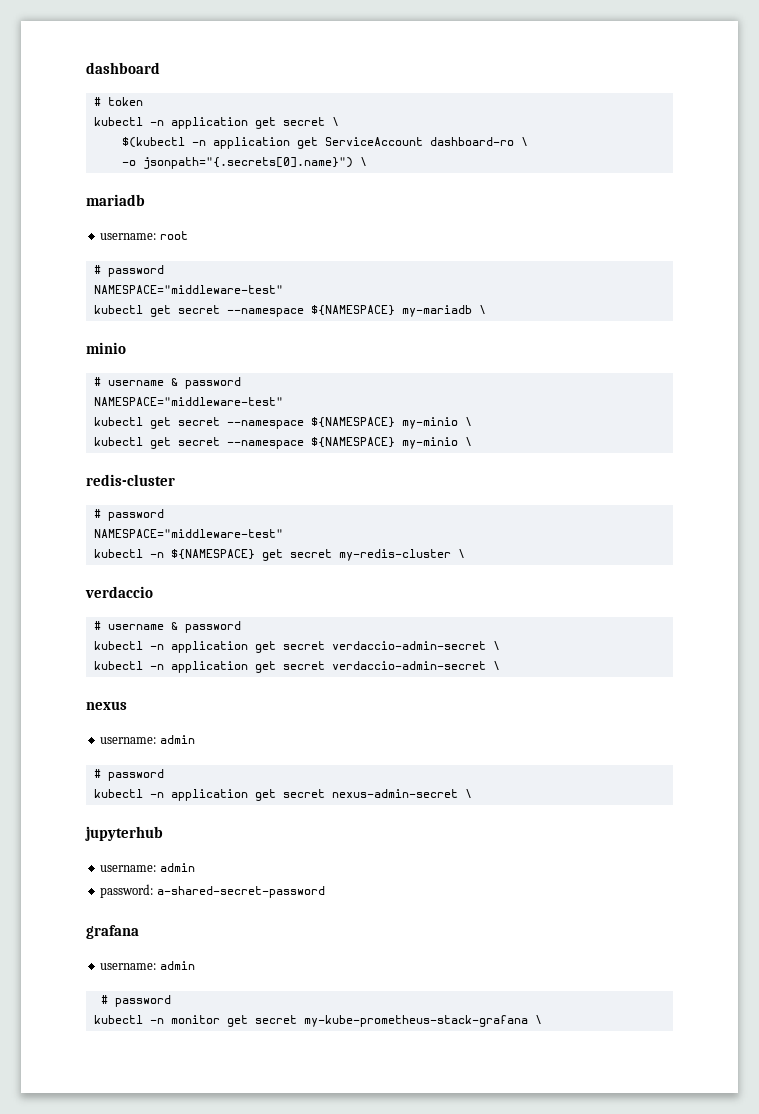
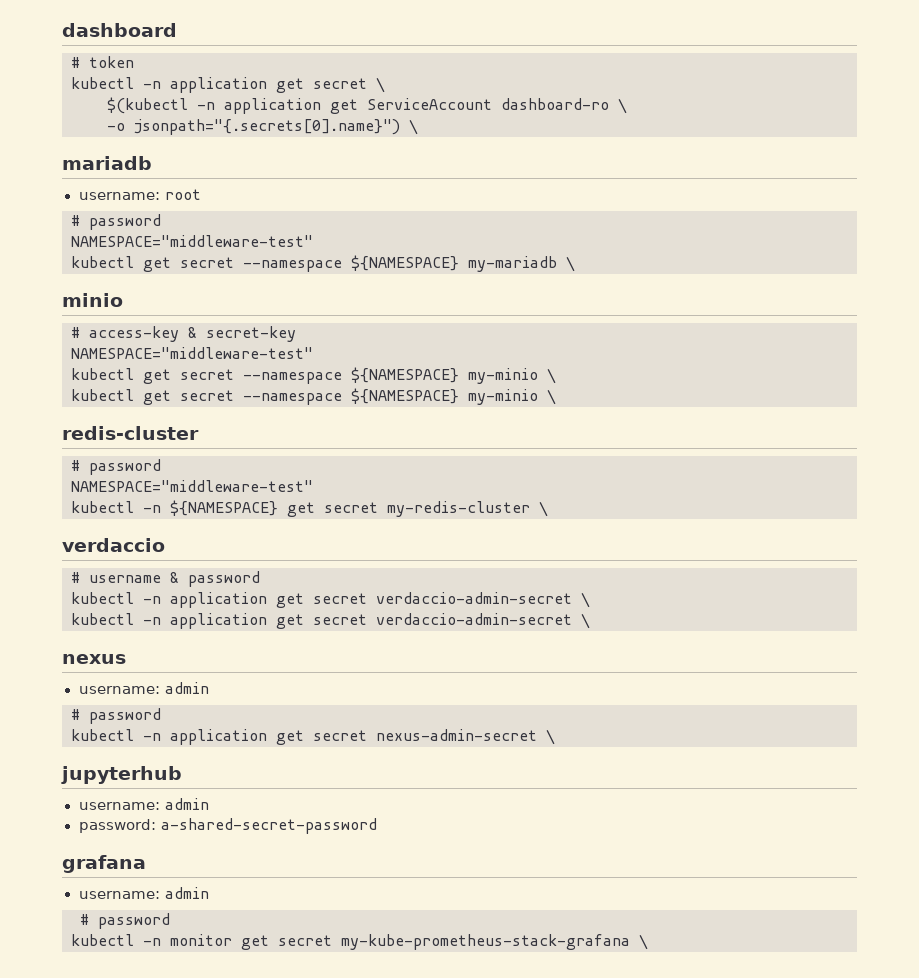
[107,377,241,389] username & password -> [89,326,296,342] access-key & secret-key

